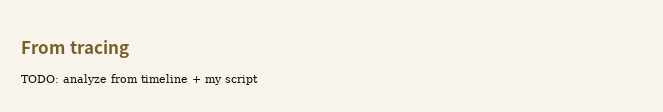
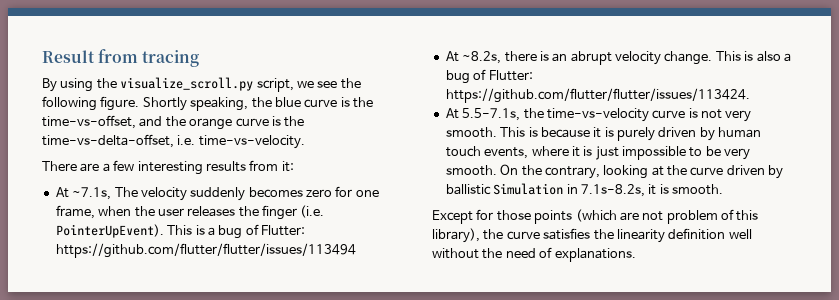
[21,41,65,54] From -> [42,49,139,63] Result from
[21,74,258,85] TODO: analyze from timeline + my script -> [42,77,361,92] [42,96,373,111] [42,115,305,130] [42,134,305,149] [42,160,294,175] [55,186,379,201] [55,205,325,220] [55,224,305,239] [55,243,356,258] [445,51,791,65] [445,69,533,84] [445,88,750,103] [445,108,752,122] [445,127,762,141] [445,146,751,160] [445,164,784,179] [445,183,723,197] [432,209,759,224] [432,228,752,243] [432,247,636,262] By using the visualize_scroll.py script, we see the following figure. Shortly speaking, the blue curve is the time-vs-offset, and the orange curve is the time-vs-delta-offset, i.e. time-vs-velocity. // There are a few interesting results from it: // At ~7.1s, The velocity suddenly becomes zero for one frame, when the user releases the finger (i.e. PointerUpEvent). This is a bug of Flutter: https://github.com/flutter/flutter/issues/113494 // At ~8.2s, there is an abrupt velocity change. This is also a bug of Flutter: https://github.com/flutter/flutter/issues/113424. // At 5.5-7.1s, the time-vs-velocity curve is not very smooth. This is because it is purely driven by human touch events, where it is just impossible to be very smooth. On the contrary, looking at the curve driven by ballistic Simulation in 7.1s-8.2s, it is smooth. // Except for those points (which are not problem of this library), the curve satisfies the linearity definition well without the need of explanations.

